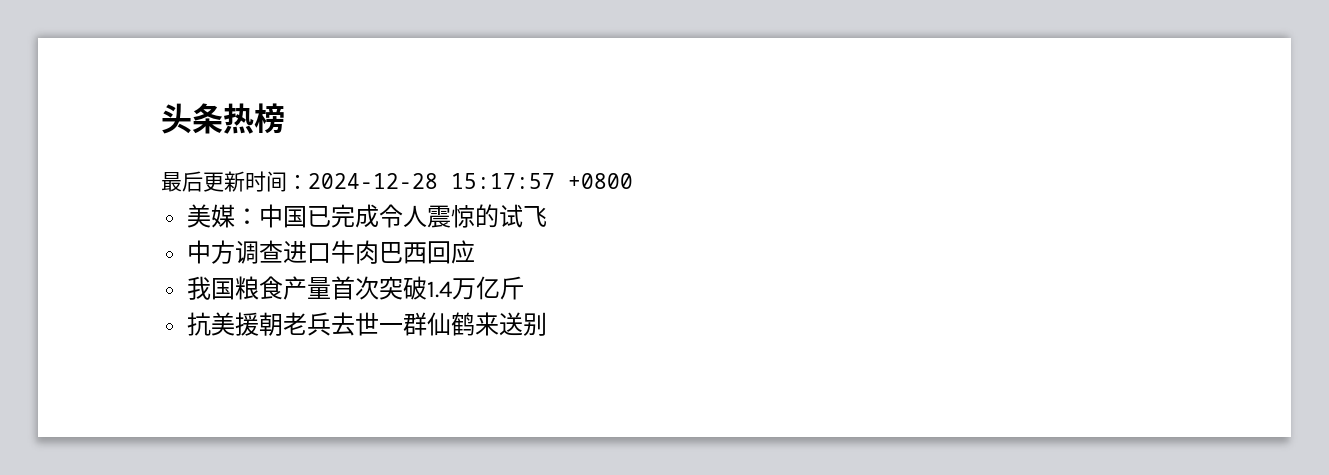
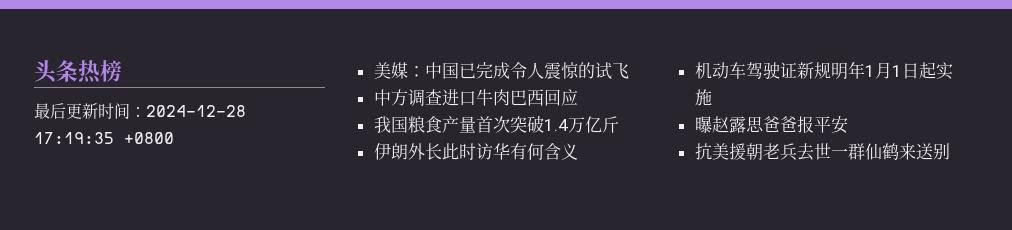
[451,173,555,189] 15:17:57 -> [34,132,114,144] 17:19:35
(525, 288) none -> [373,143,578,160] [694,61,953,80] [694,89,712,106] [694,116,848,134] // 伊朗外长此时访华有何含义 // 机动车驾驶证新规明年1月1日起实施 // 曝赵露思爸爸报平安

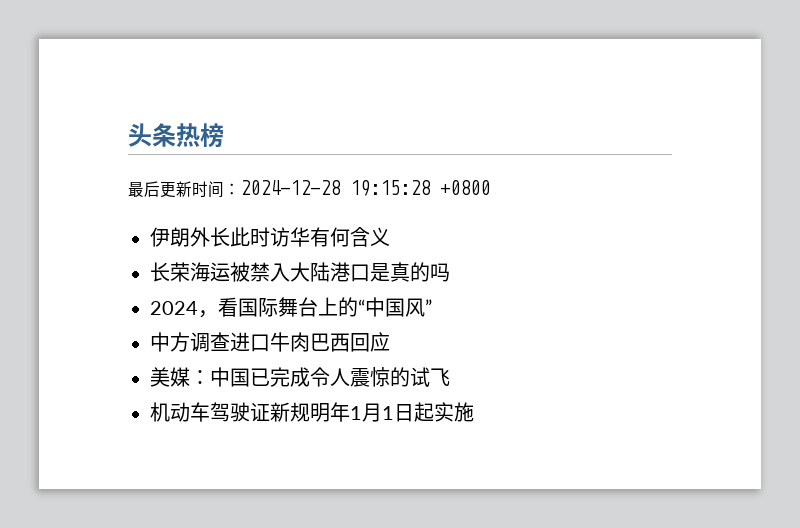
[34,132,114,144] 17:19:35 -> [350,180,431,196] 19:15:28
(174, 138) none -> [150,227,390,247] [150,262,450,282] [150,297,432,318] [150,332,390,352] // 伊朗外长此时访华有何含义 // 长荣海运被禁入大陆港口是真的吗 // 2024，看国际舞台上的“中国风” // 中方调查进口牛肉巴西回应
[373,89,578,107] [373,115,619,133] [373,143,578,160] // 中方调查进口牛肉巴西回应 // 我国粮食产量首次突破1.4万亿斤 // 伊朗外长此时访华有何含义 -> (450, 377) none
[694,116,848,134] [694,143,950,161] // 曝赵露思爸爸报平安 // 抗美援朝老兵去世一群仙鹤来送别 -> (474, 412) none

